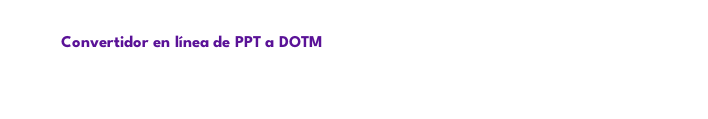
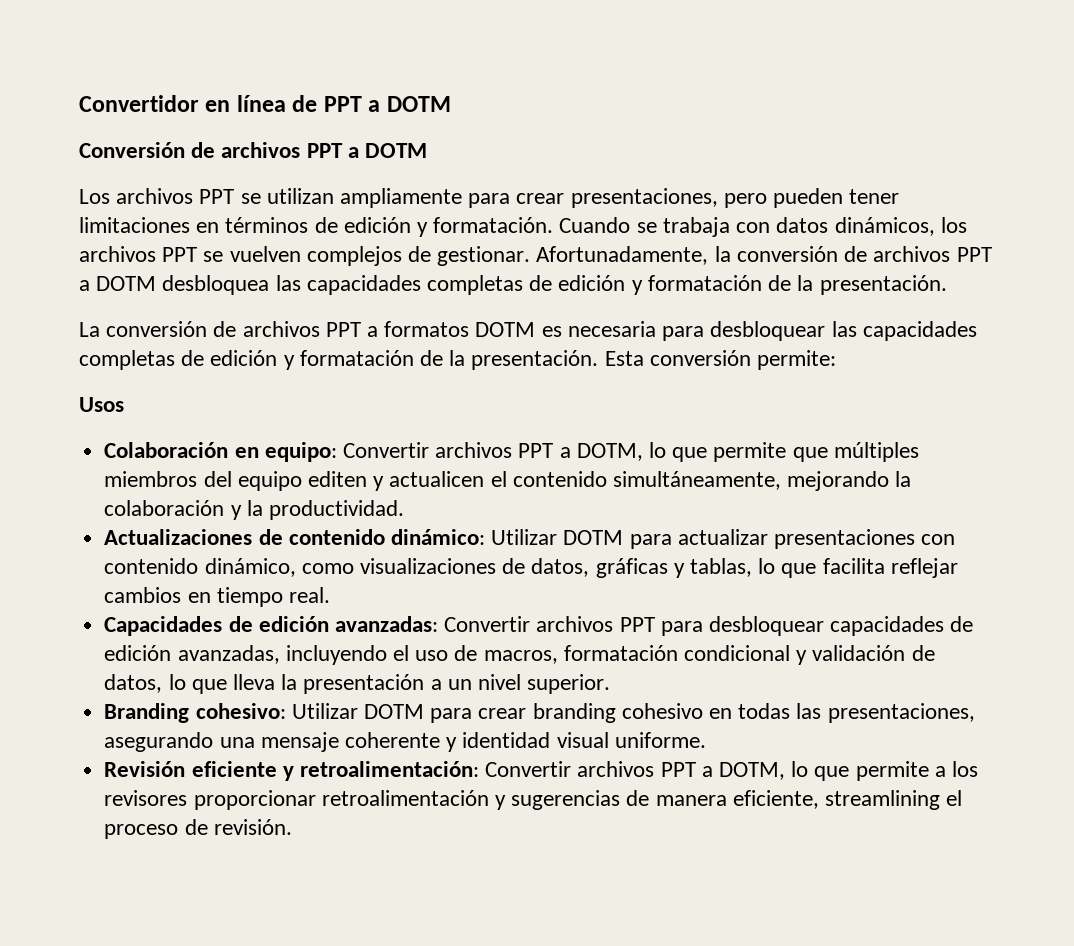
(323, 41) none -> [79,142,428,158] [79,188,900,208] [79,217,967,237] [79,246,992,266] [79,275,947,295] [79,321,977,341] [79,350,837,370] [79,397,124,412] [104,442,919,462] [104,471,912,491] [104,500,404,520] [104,529,956,549] [104,558,958,578] [104,587,330,607] [104,616,974,636] [104,645,935,665] [104,674,611,694] [104,703,975,723] [104,732,706,752] [104,761,979,781] [104,790,963,810] [104,819,292,839] // Conversión de archivos PPT a DOTM // Los archivos PPT se utilizan ampliamente para crear presentaciones, pero pueden tener limitaciones en términos de edición y formatación. Cuando se trabaja con datos dinámicos, los archivos PPT se vuelven complejos de gestionar. Afortunadamente, la conversión de archivos PPT a DOTM desbloquea las capacidades completas de edición y formatación de la presentación. // La conversión de archivos PPT a formatos DOTM es necesaria para desbloquear las capacidades completas de edición y formatación de la presentación. Esta conversión permite: // Usos // Colaboración en equipo: Convertir archivos PPT a DOTM, lo que permite que múltiples miembros del equipo editen y actualicen el contenido simultáneamente, mejorando la colaboración y la productividad. // Actualizaciones de contenido dinámico: Utilizar DOTM para actualizar presentaciones con contenido dinámico, como visualizaciones de datos, gráficas y tablas, lo que facilita reflejar cambios en tiempo real. // Capacidades de edición avanzadas: Convertir archivos PPT para desbloquear capacidades de edición avanzadas, incluyendo el uso de macros, formatación condicional y validación de datos, lo que lleva la presentación a un nivel superior. // Branding cohesivo: Utilizar DOTM para crear branding cohesivo en todas las presentaciones, asegurando una mensaje coherente y identidad visual uniforme. // Revisión eficiente y retroalimentación: Convertir archivos PPT a DOTM, lo que permite a los revisores proporcionar retroalimentación y sugerencias de manera eficiente, streamlining el proceso de revisión.

